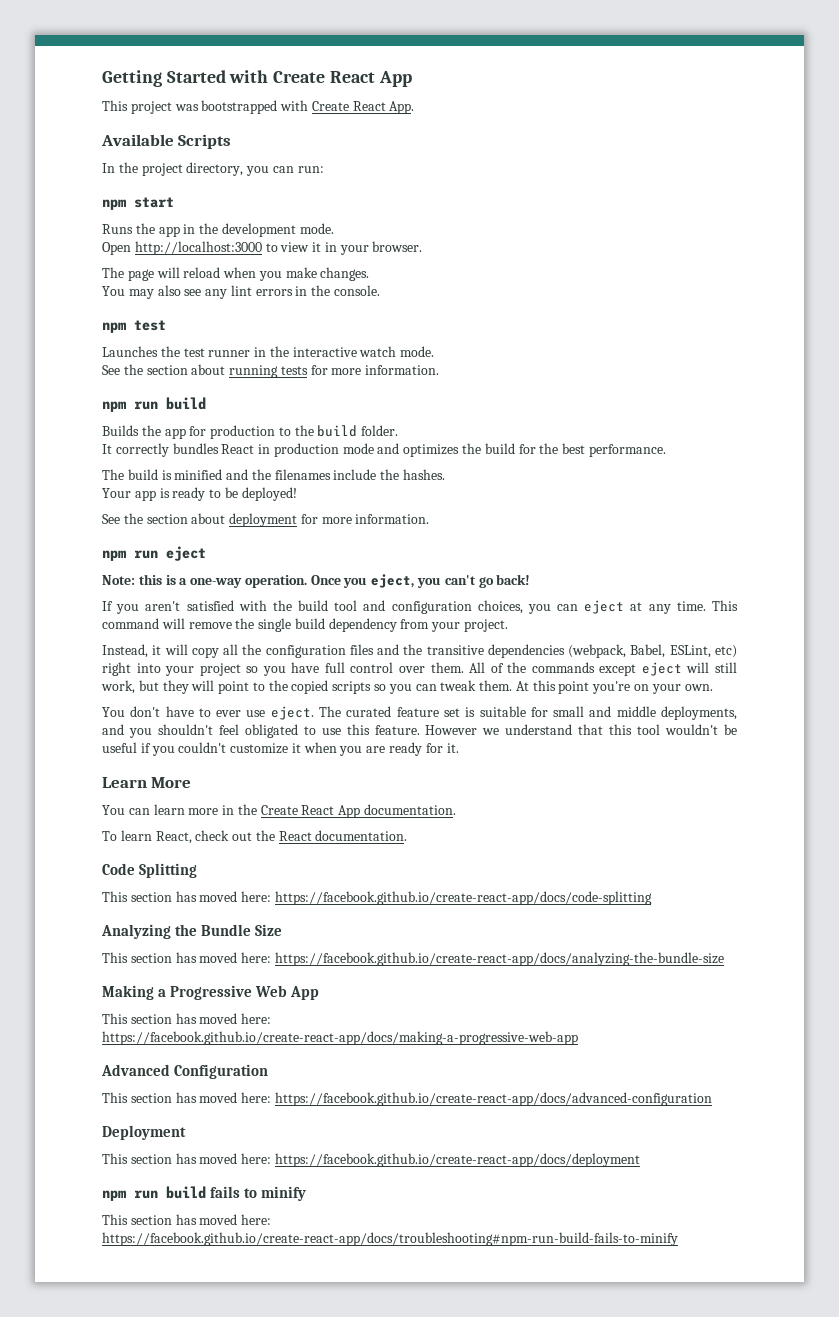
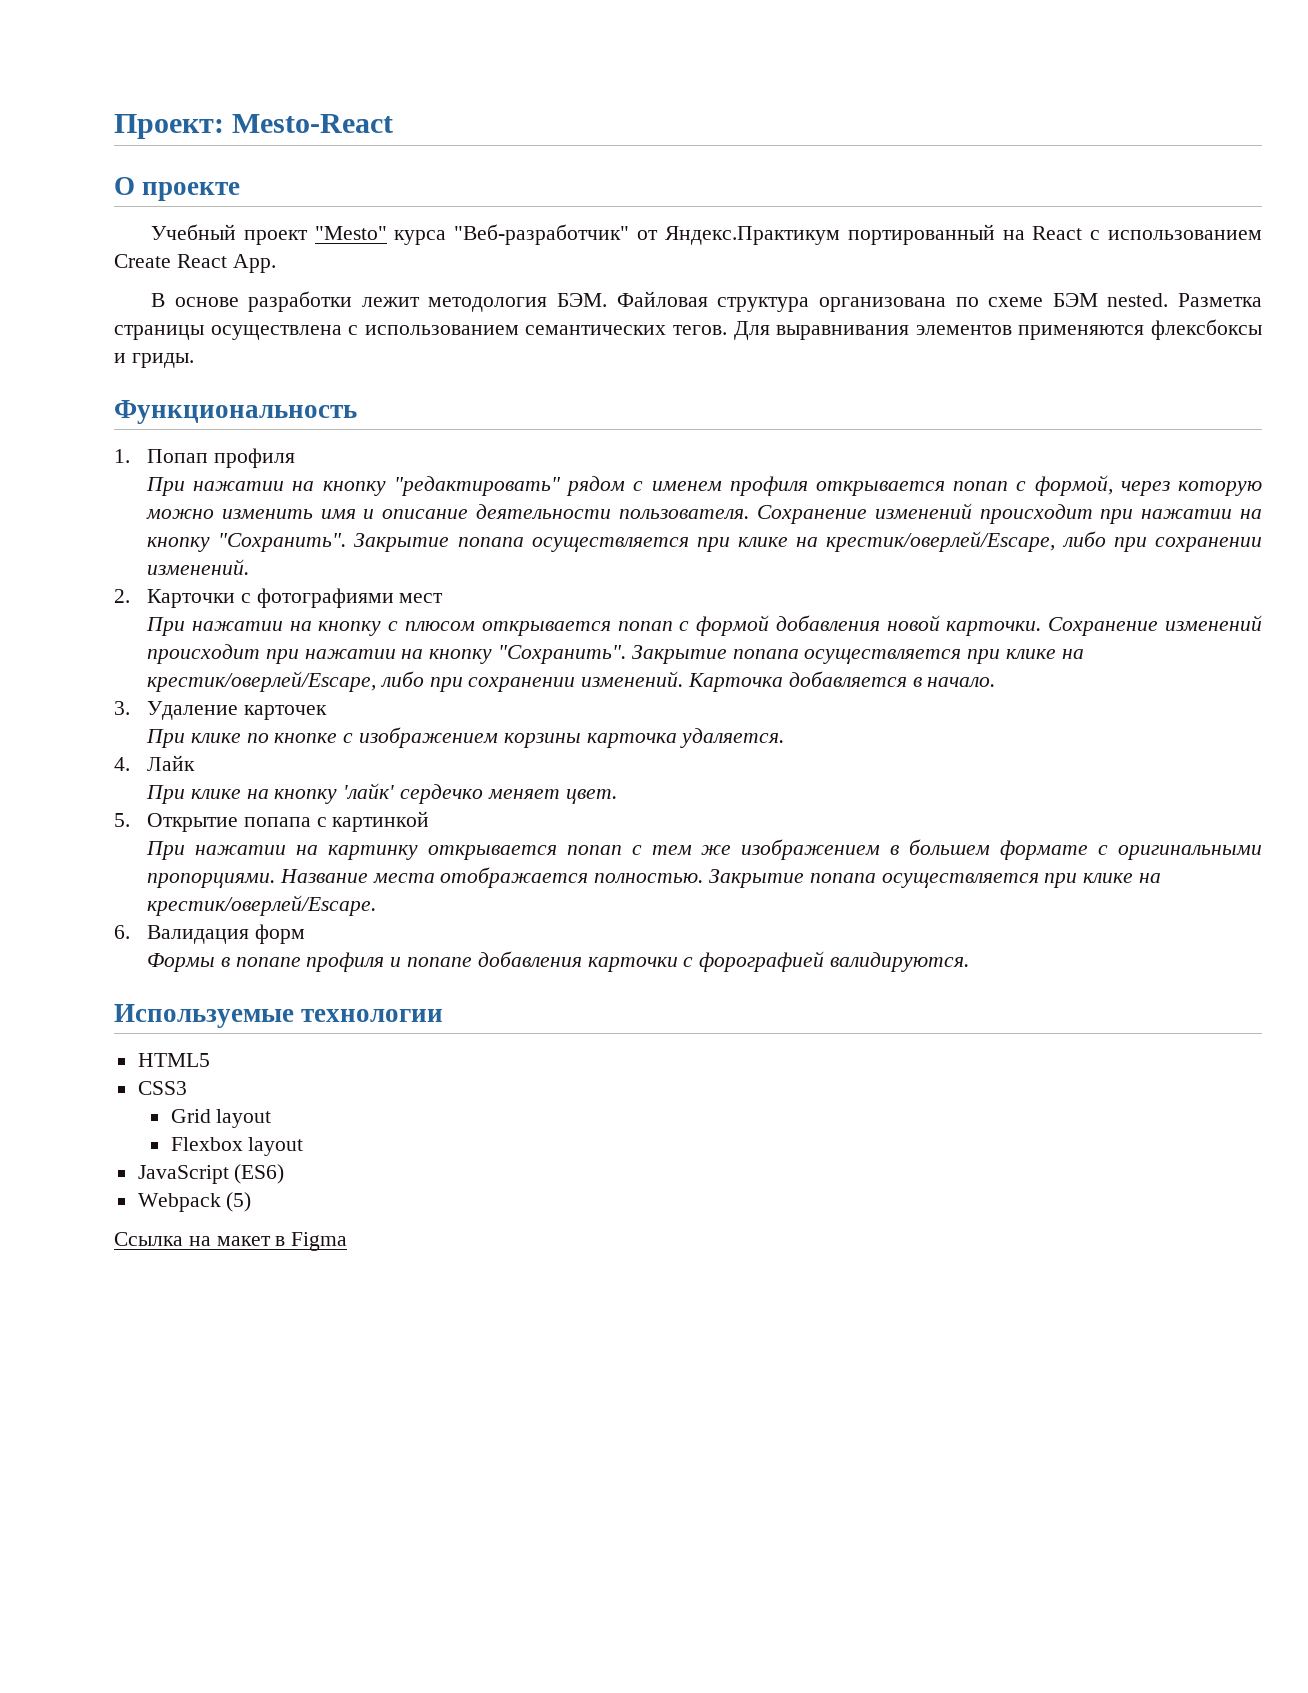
[102,70,412,87] [102,100,415,114] [101,134,232,149] [102,162,324,176] [102,197,174,210] [102,223,334,237] [102,241,423,255] [102,267,370,281] [102,285,381,299] [102,320,166,333] [102,346,435,357] [102,364,440,378] [102,397,206,412] [102,425,399,439] [102,443,666,457] [102,469,446,480] [102,487,297,501] [102,513,430,527] [102,546,206,561] [102,574,531,588] [102,600,738,614] [102,618,509,632] [102,644,737,658] [102,662,737,676] [101,680,713,694] [102,706,737,720] [102,724,737,738] [102,742,459,756] [102,777,192,788] [102,804,457,818] [102,830,408,844] [102,863,198,878] [102,891,652,905] [101,924,283,939] [102,952,724,966] [102,985,320,1000] [102,1013,272,1024] [102,1031,578,1045] [101,1064,269,1079] [102,1092,712,1106] [102,1125,186,1140] [102,1153,640,1167] [102,1186,307,1201] [102,1214,272,1225] [102,1232,678,1246] Getting Started with Create React App // This project was bootstrapped with Create React App. // Available Scripts // In the project directory, you can run: // npm start // Runs the app in the development mode. // Open http://localhost:3000 to view it in your browser. // The page will reload when you make changes. // You may also see any lint errors in the console. // npm test // Launches the test runner in the interactive watch mode. // See the section about running tests for more information. // npm run build // Builds the app for production to the build folder. // It correctly bundles React in production mode and optimizes the build for the best performance. // The build is minified and the filenames include the hashes. // Your app is ready to be deployed! // See the section about deployment for more information. // npm run eject // Note: this is a one-way operation. Once you eject, you can't go back! // If you aren't satisfied with the build tool and configuration choices, you can eject at any time. This command will remove the single build dependency from your project. // Instead, it will copy all the configuration files and the transitive dependencies (webpack, Babel, ESLint, etc) right into your project so you have full control over them. All of the commands except eject will still work, but they will point to the copied scripts so you can tweak them. At this point you're on your own. // You don't have to ever use eject. The curated feature set is suitable for small and middle deployments, and you shouldn't feel obligated to use this feature. However we understand that this tool wouldn't be useful if you couldn't customize it when you are ready for it. // Learn More // You can learn more in the Create React App documentation. // To learn React, check out the React documentation. // Code Splitting // This section has moved here: https://facebook.github.io/create-react-app/docs/code-splitting // Analyzing the Bundle Size // This section has moved here: https://facebook.github.io/create-react-app/docs/analyzing-the-bundle-size // Making a Progressive Web App // This section has moved here: https://facebook.github.io/create-react-app/docs/making-a-progressive-web-app // Advanced Configuration // This section has moved here: https://facebook.github.io/create-react-app/docs/advanced-configuration // Deployment // This section has moved here: https://facebook.github.io/create-react-app/docs/deployment // npm run build fails to minify // This section has moved here: https://facebook.github.io/create-react-app/docs/troubleshooting#npm-run-build-fails-to-minify -> [114,114,394,139] [114,177,241,201] [151,224,1263,245] [114,254,276,273] [151,291,1262,312] [114,319,1262,340] [114,353,194,368] [114,400,357,424] [114,448,295,468] [145,475,1262,496] [145,503,1262,524] [146,531,1262,552] [146,559,249,575] [114,588,444,608] [145,615,1263,636] [146,644,1084,664] [146,671,996,692] [114,701,327,720] [145,727,785,748] [114,755,195,771] [145,783,617,804] [114,811,430,832] [145,839,1263,860] [146,867,1162,888] [146,895,376,916] [114,924,305,944] [146,951,970,972] [114,1004,444,1028] [137,1053,210,1067] [137,1081,187,1095] [170,1109,272,1128] [170,1137,304,1156] [137,1164,285,1184] [137,1192,252,1212] [114,1232,348,1251] Проект: Mesto-React // О проекте // Учебный проект "Mesto" курса "Веб-разработчик" от Яндекс.Практикум портированный на React с использованием Create React App. // В основе разработки лежит методология БЭМ. Файловая структура организована по схеме БЭМ nested. Разметка страницы осуществлена с использованием семантических тегов. Для выравнивания элементов применяются флексбоксы и гриды. // Функциональность // 1. Попап профиля // При нажатии на кнопку "редактировать" рядом с именем профиля открывается попап с формой, через которую можно изменить имя и описание деятельности пользователя. Сохранение изменений происходит при нажатии на кнопку "Сохранить". Закрытие попапа осуществляется при клике на крестик/оверлей/Escape, либо при сохранении изменений. // 2. Карточки с фотографиями мест // При нажатии на кнопку с плюсом открывается попап с формой добавления новой карточки. Сохранение изменений происходит при нажатии на кнопку "Сохранить". Закрытие попапа осуществляется при клике на крестик/оверлей/Escape, либо при сохранении изменений. Карточка добавляется в начало. // 3. Удаление карточек // При клике по кнопке с изображением корзины карточка удаляется. // 4. Лайк // При клике на кнопку 'лайк' сердечко меняет цвет. // 5. Открытие попапа с картинкой // При нажатии на картинку открывается попап с тем же изображением в большем формате с оригинальными пропорциями. Название места отображается полностью. Закрытие попапа осуществляется при клике на крестик/оверлей/Escape. // 6. Валидация форм // Формы в попапе профиля и попапе добавления карточки с форографией валидируются. // Используемые технологии // HTML5 // CSS3 // Grid layout // Flexbox layout // JavaScript (ES6) // Webpack (5) // Ссылка на макет в Figma

